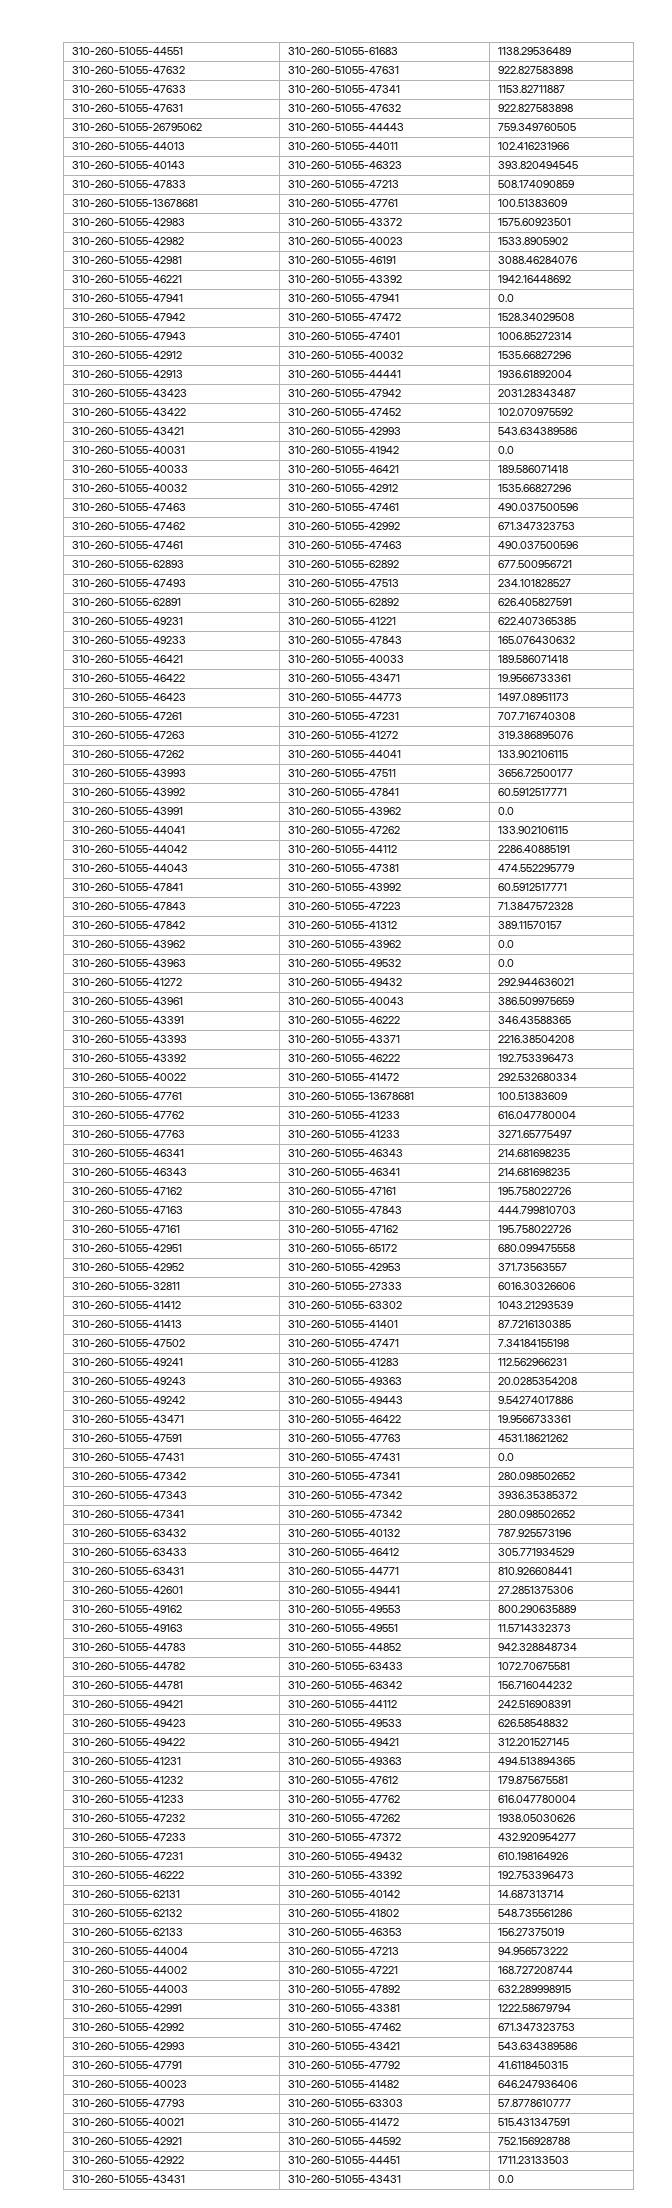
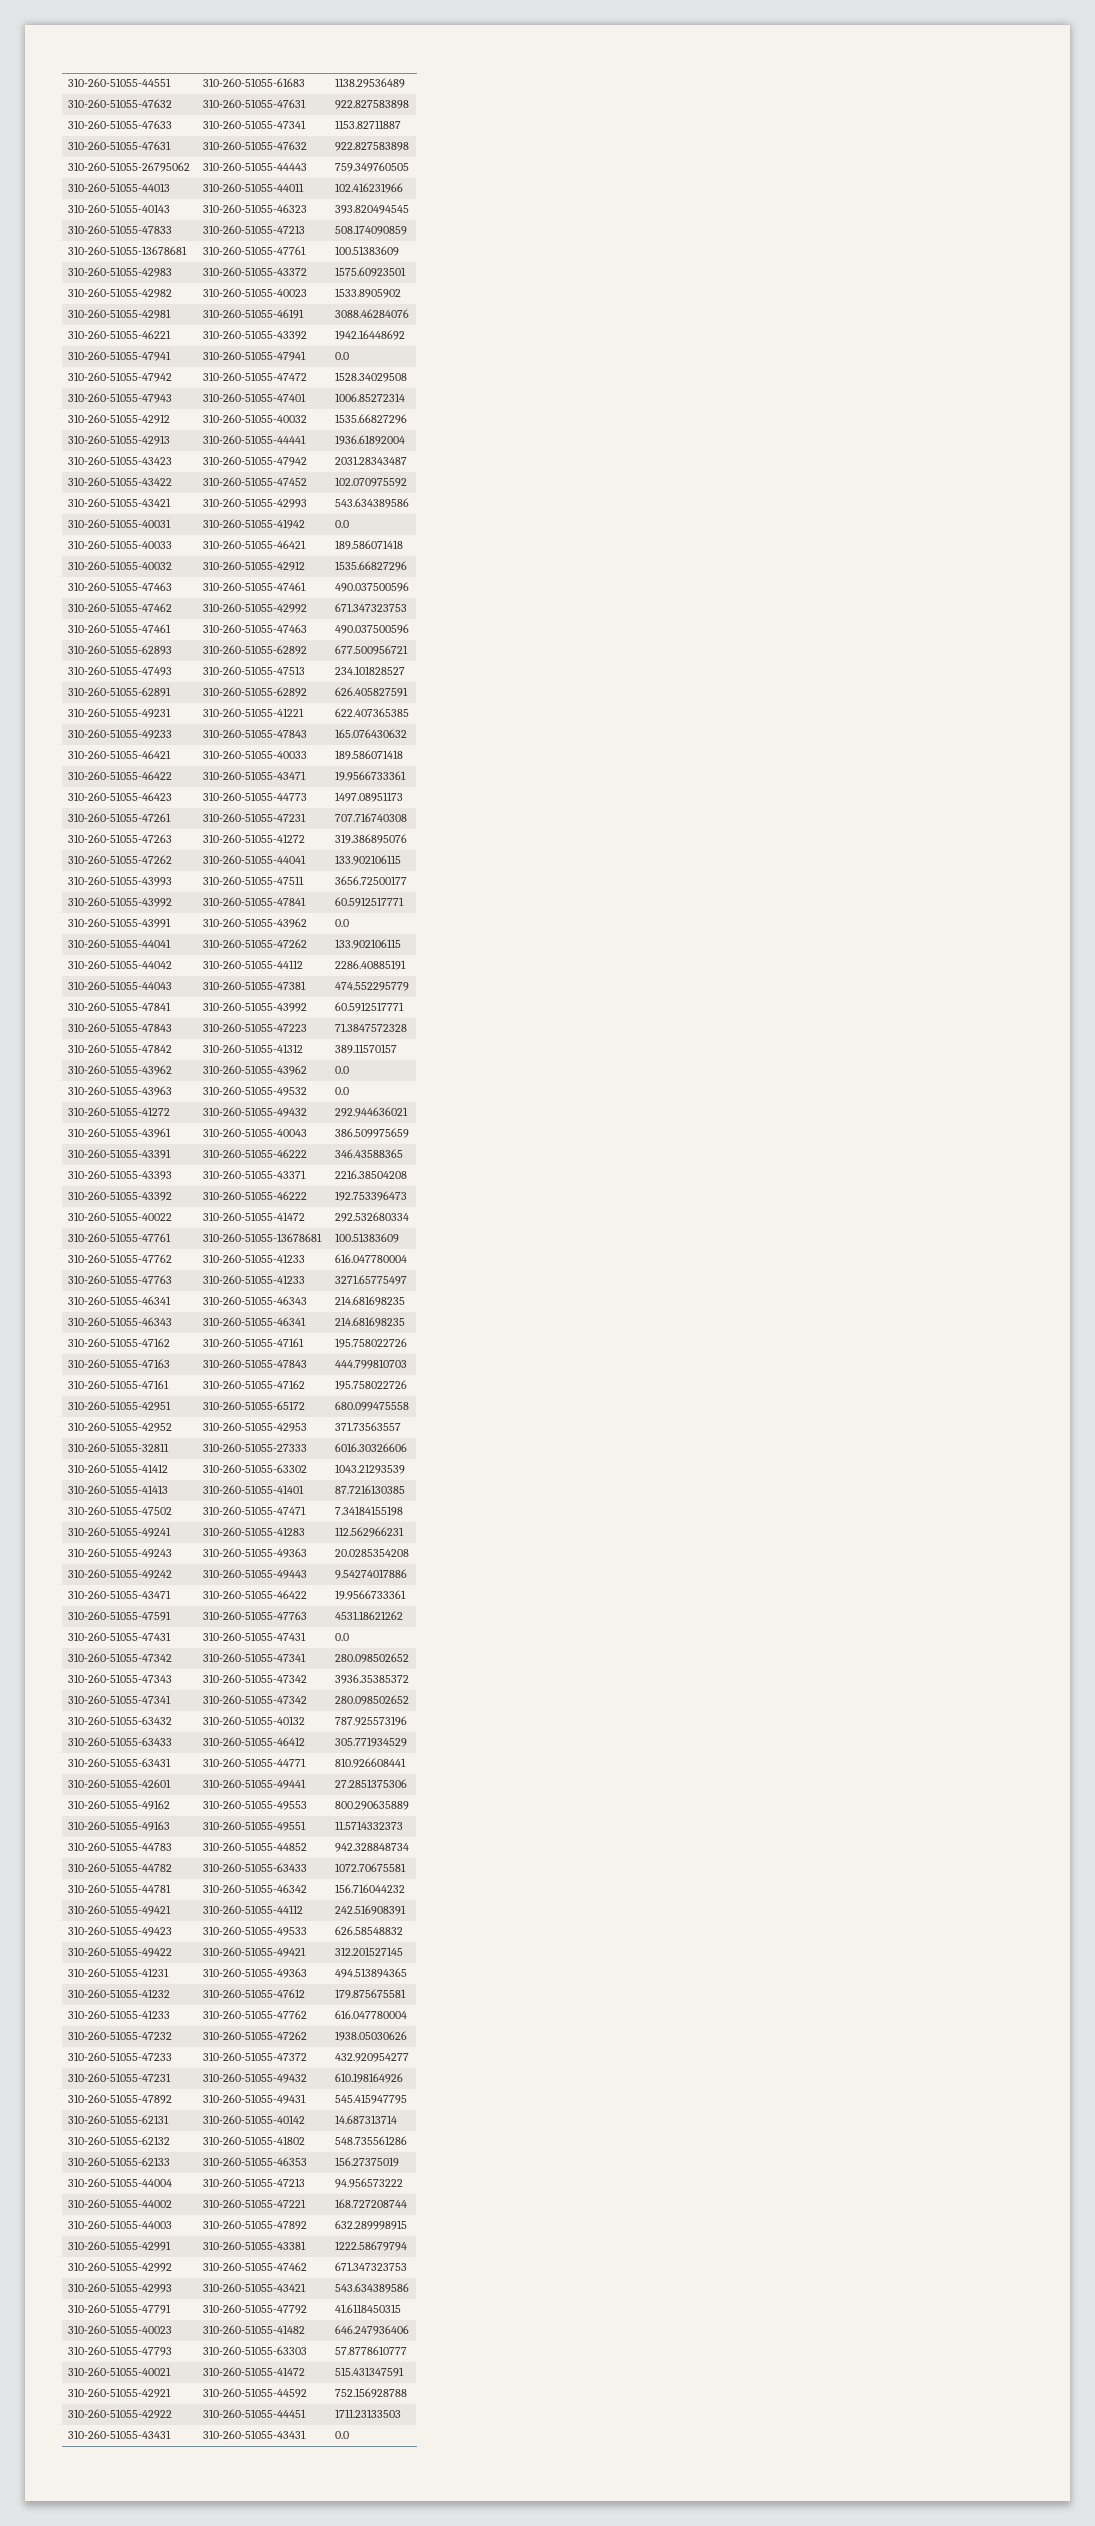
[71,1871,184,1879] [287,1871,402,1879] [497,1871,574,1879] 310-260-51055-46222 | 310-260-51055-43392 | 192.753396473 -> [68,2094,173,2104] [203,2094,307,2104] [335,2094,408,2104] 310-260-51055-47892 | 310-260-51055-49431 | 545.415947795

